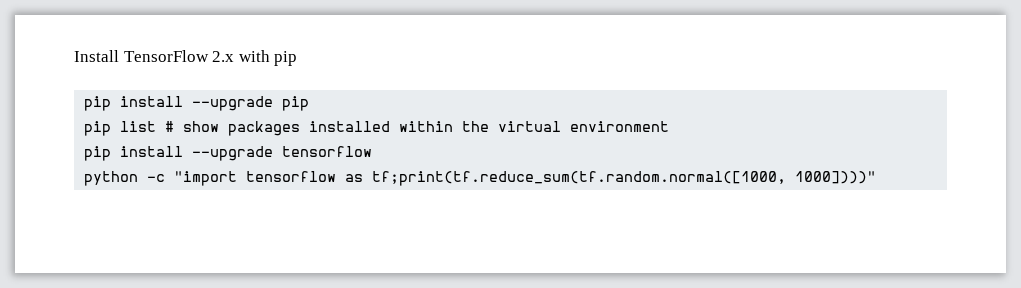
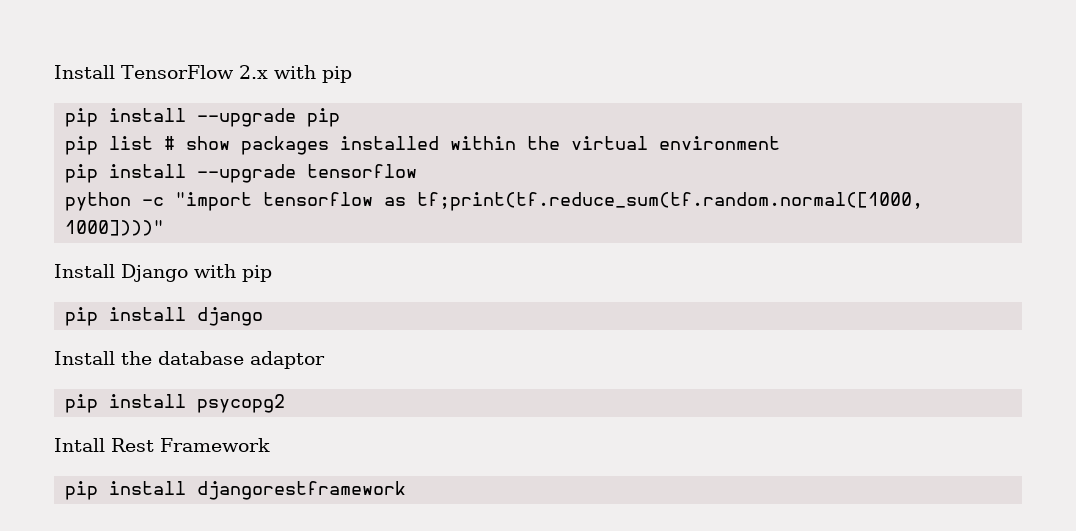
(877, 177) none -> [54,264,272,282] [65,307,264,326] [54,351,325,369] [65,394,286,413] [54,438,270,452] [65,481,407,500] // Install Django with pip // pip install django // Install the database adaptor // pip install psycopg2 // Intall Rest Framework // pip install djangorestframework

